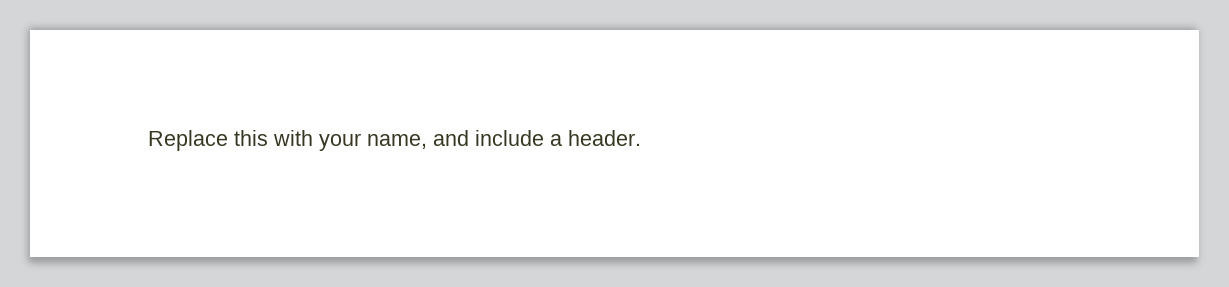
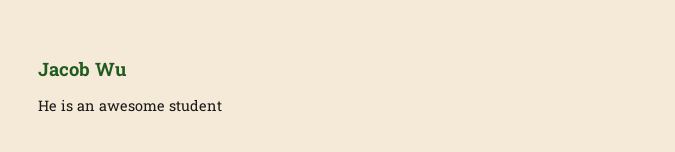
[148,130,641,151] Replace this with your name, and include a header. -> [38,61,127,77] [38,99,222,112] Jacob Wu // He is an awesome student

